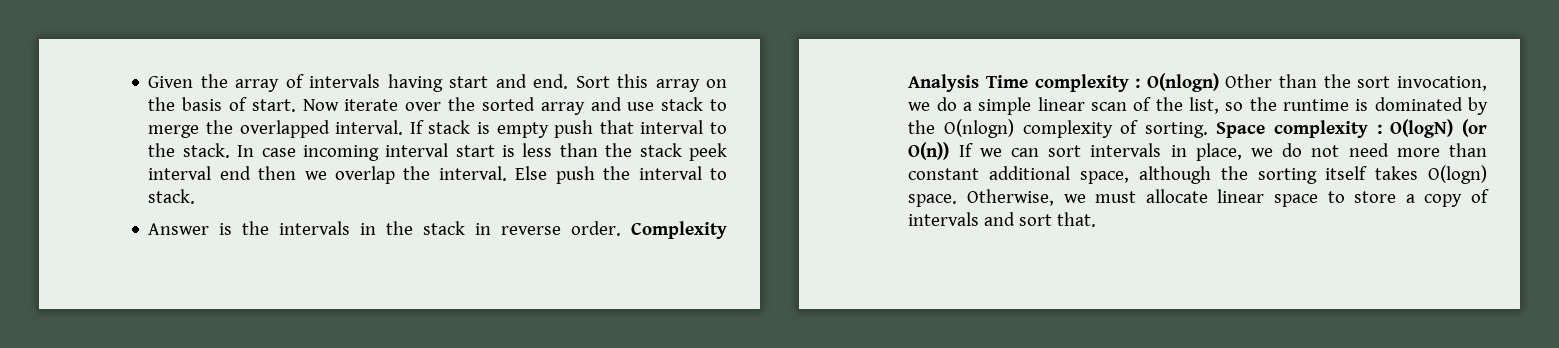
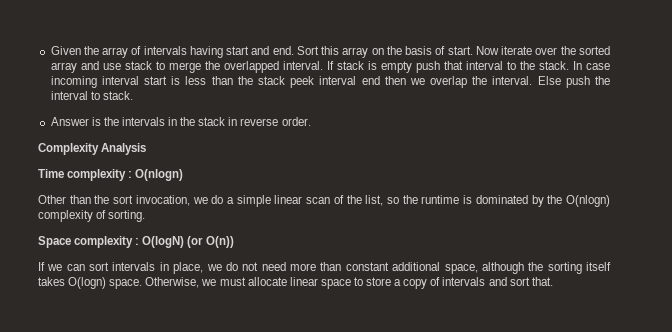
(622, 228) none -> (311, 121) //
(980, 83) none -> (147, 149) //
(1219, 82) none -> (184, 175) //
(1208, 130) none -> (146, 216) //
(950, 151) none -> (234, 242) //

